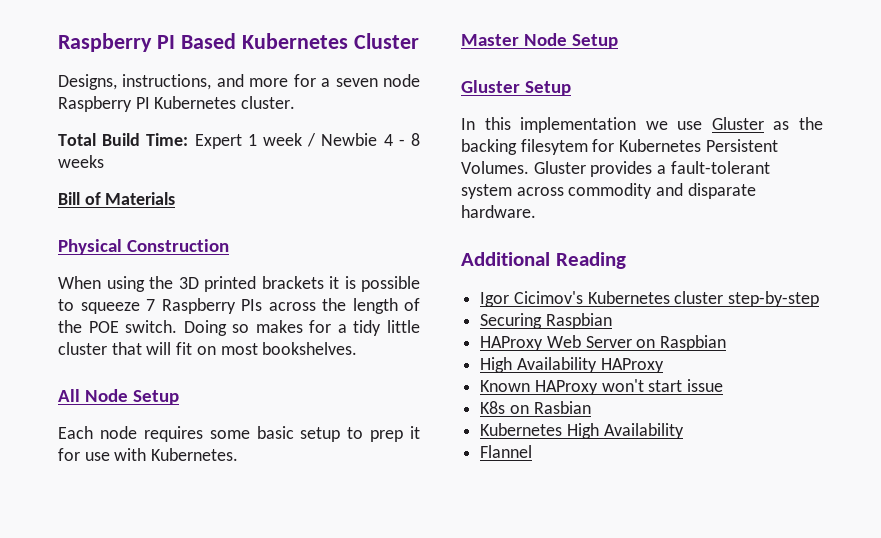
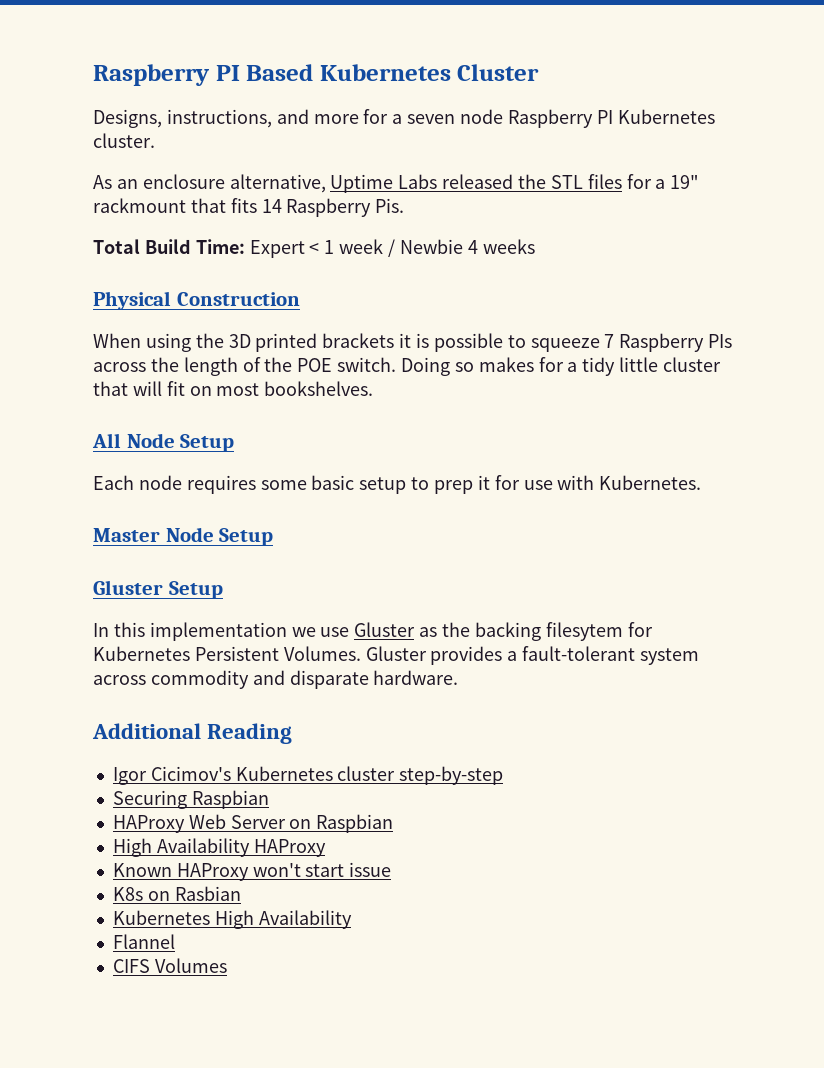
(296, 102) none -> [93,174,700,193] [93,198,405,217] // As an enclosure alternative, Uptime Labs released the STL files for a 19" rackmount that fits 14 Raspberry Pis.
(242, 141) none -> [309,243,320,254] <
[398,133,420,146] - 8 -> (478, 247) none
[58,192,176,205] // Bill of Materials -> (535, 246) none
(533, 451) none -> [112,958,227,973] // CIFS Volumes

